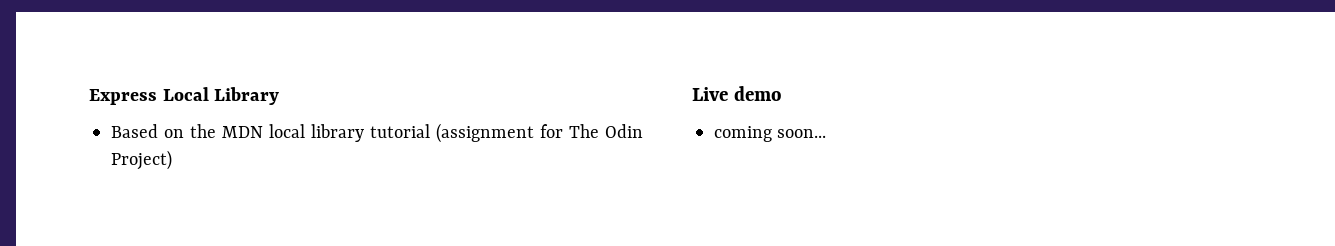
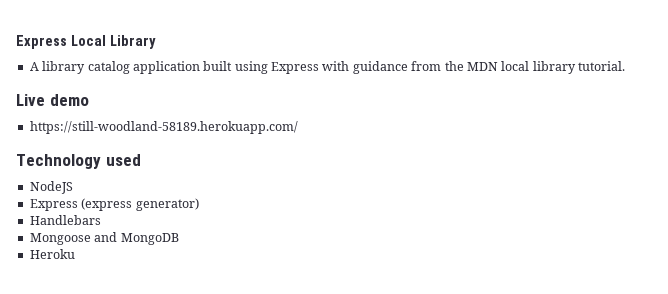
[111,123,643,143] [111,150,172,170] [692,86,782,101] [714,126,827,142] Based on the MDN local library tutorial (assignment for The Odin Project) // Live demo // coming soon... -> [29,61,625,74] [16,94,89,106] [29,121,298,134] [16,154,141,169] [29,181,73,194] [29,198,199,211] [29,215,101,225] [29,232,179,245] [29,249,75,259] A library catalog application built using Express with guidance from the MDN local library tutorial. // Live demo // https://still-woodland-58189.herokuapp.com/ // Technology used // NodeJS // Express (express generator) // Handlebars // Mongoose and MongoDB // Heroku

